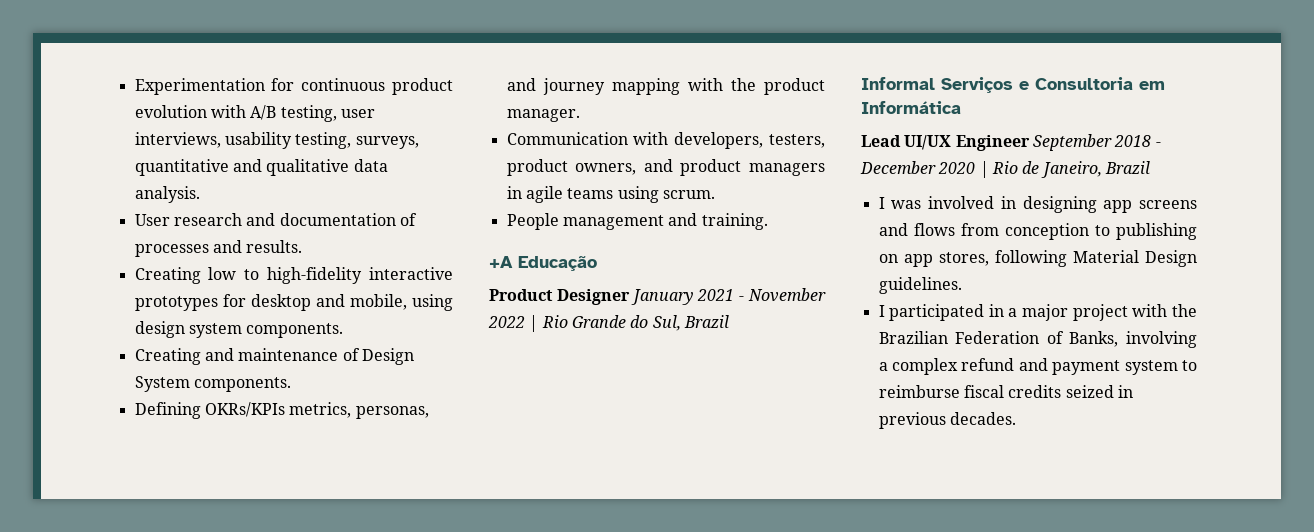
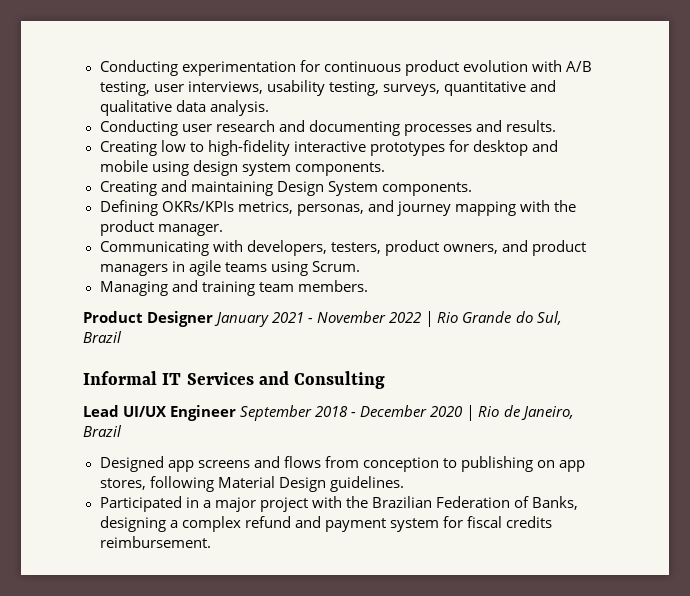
[134,78,265,95] Experimentation -> [99,60,296,76] Conducting experimentation
[134,213,417,226] User research and documentation of -> [99,120,400,136] Conducting user research and documenting
[349,294,407,310] mobile, -> [99,160,148,172] mobile
[238,348,360,361] maintenance of -> [190,181,273,196] maintaining
[506,132,628,145] Communication -> [99,241,209,256] Communicating
[662,190,715,199] [506,213,768,230] [489,256,597,271] scrum. // People management and training. // +A Educação -> [311,261,360,272] [99,280,368,296] Scrum. // Managing and training team members.
[941,77,1165,93] [861,101,961,114] Serviços e Consultoria em Informática -> [162,371,386,389] IT Services and Consulting
[878,196,1097,213] I was involved in designing -> [99,456,164,472] Designed
[878,304,985,321] I participated -> [99,496,182,512] Participated
[1126,331,1197,348] involving -> [99,516,166,532] designing
[1182,360,1197,371] [878,385,1133,398] [878,412,1016,429] to reimburse fiscal credits seized in previous decades. -> [442,516,552,528] [99,536,211,548] for fiscal credits reimbursement.

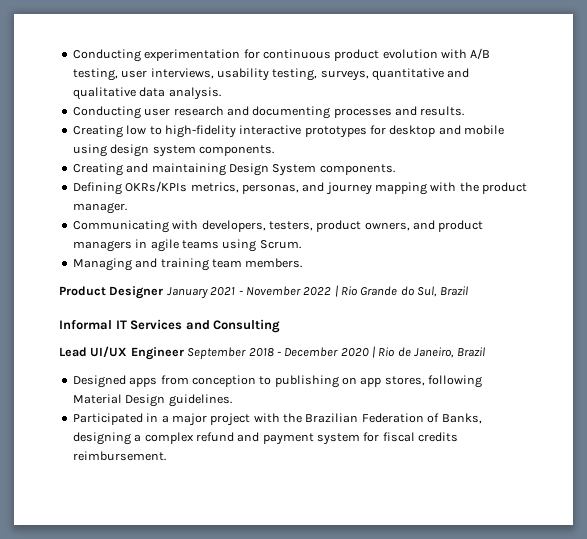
[167,456,321,472] app screens and flows -> [129,377,158,387] apps

